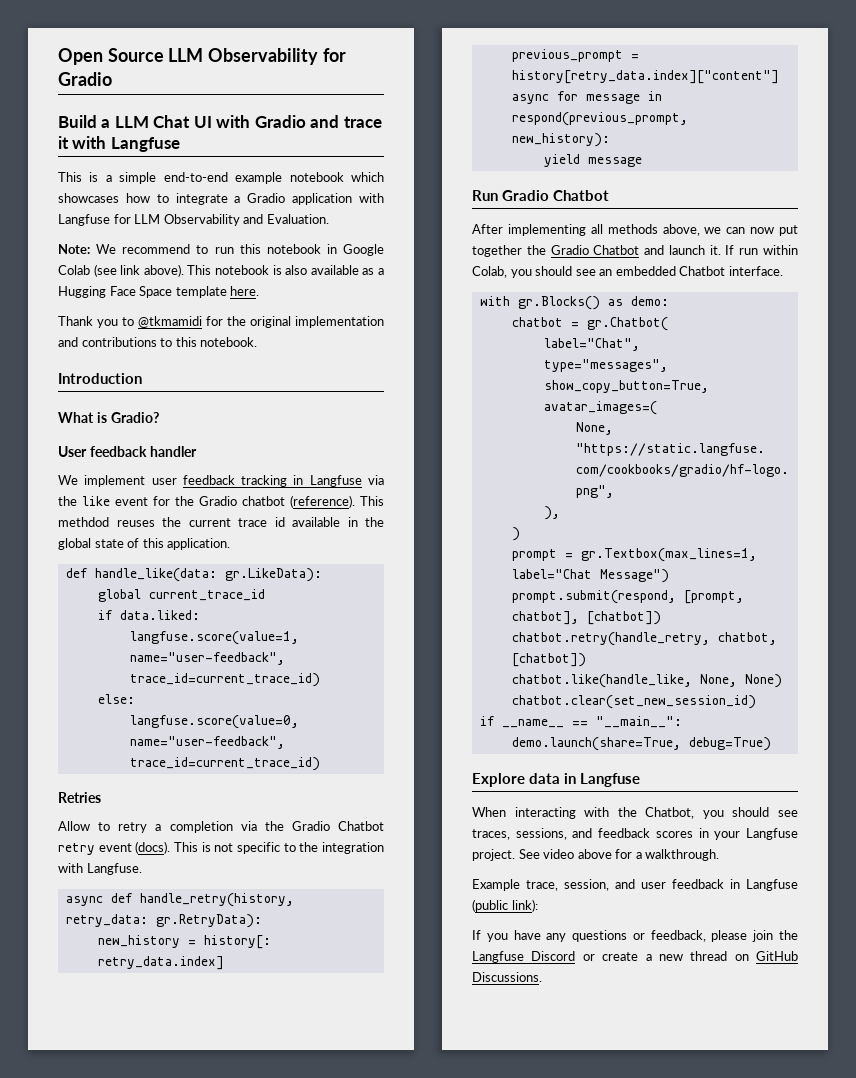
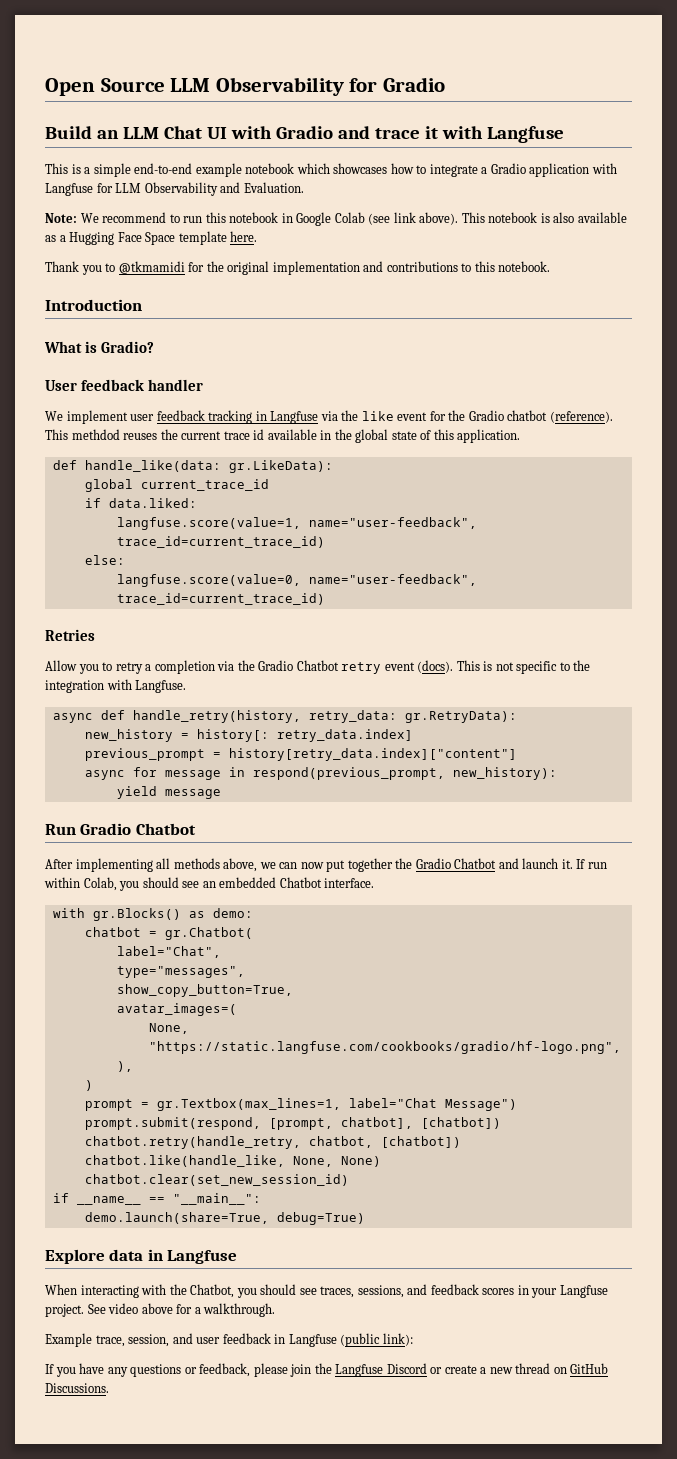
[101,119,111,128] a -> [96,130,119,139] an
(90, 826) none -> [78,664,99,674] you

